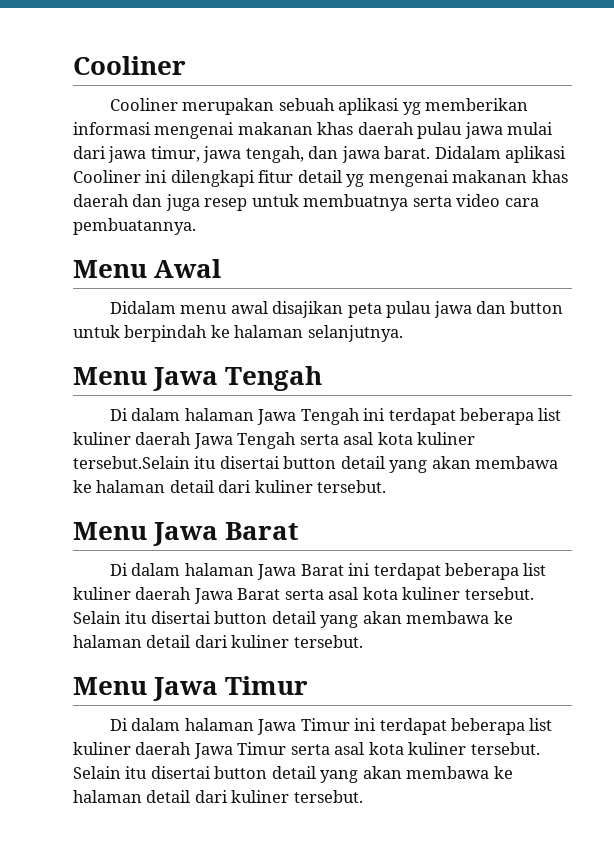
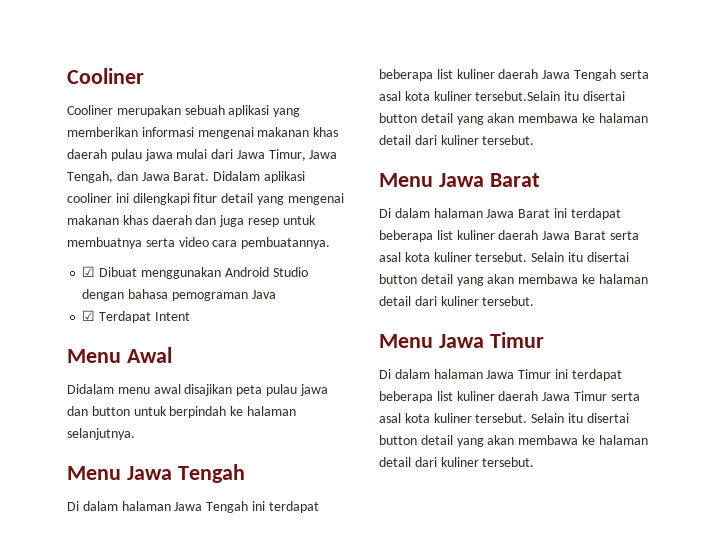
[402,102,421,115] yg -> [273,108,301,117] yang
[108,146,431,163] jawa timur, jawa tengah, dan jawa barat. -> [236,149,338,161] [67,171,210,183] Jawa Timur, Jawa Tengah, dan Jawa Barat.
[73,170,141,183] Cooliner -> [67,193,112,203] cooliner
[346,174,365,187] yg -> [256,196,284,205] yang
(196, 226) none -> [82,266,308,279] [82,289,276,301] [82,310,190,323] // ☑ Dibuat menggunakan Android Studio dengan bahasa pemograman Java // ☑ Terdapat Intent

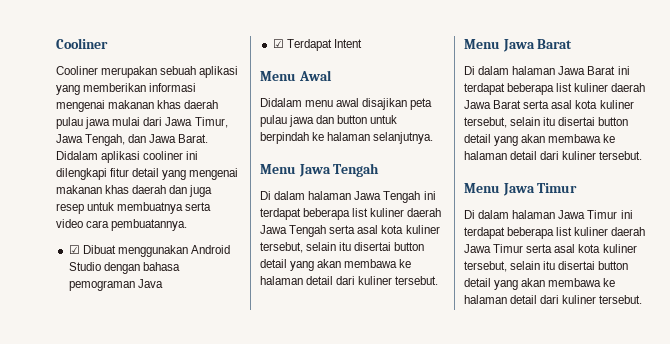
[475,91,561,101] tersebut.Selain -> [260,242,337,253] tersebut, selain
[475,252,565,262] tersebut. Selain -> [464,117,541,128] tersebut, selain
[475,413,565,423] tersebut. Selain -> [464,261,541,272] tersebut, selain

